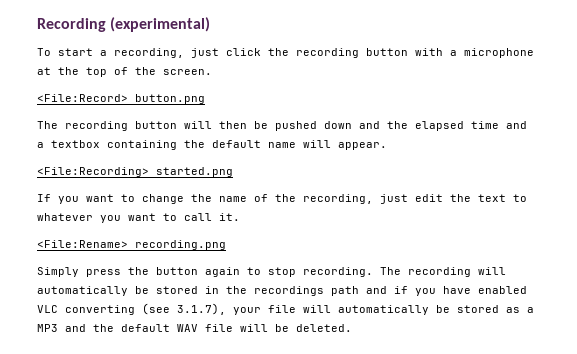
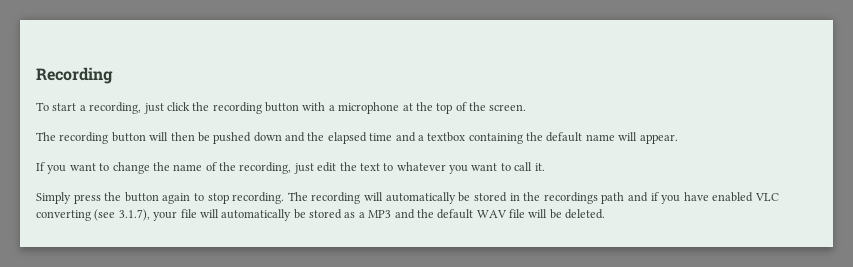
[110,17,211,32] (experimental) -> (113, 75) none
[37,94,205,104] // <File:Record> button.png -> (527, 107) none
[37,167,233,177] // <File:Recording> started.png -> (678, 139) none
[37,240,226,250] // <File:Rename> recording.png -> (545, 167) none

